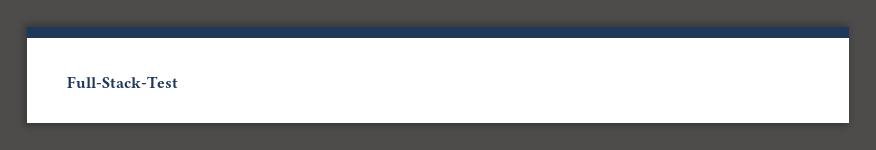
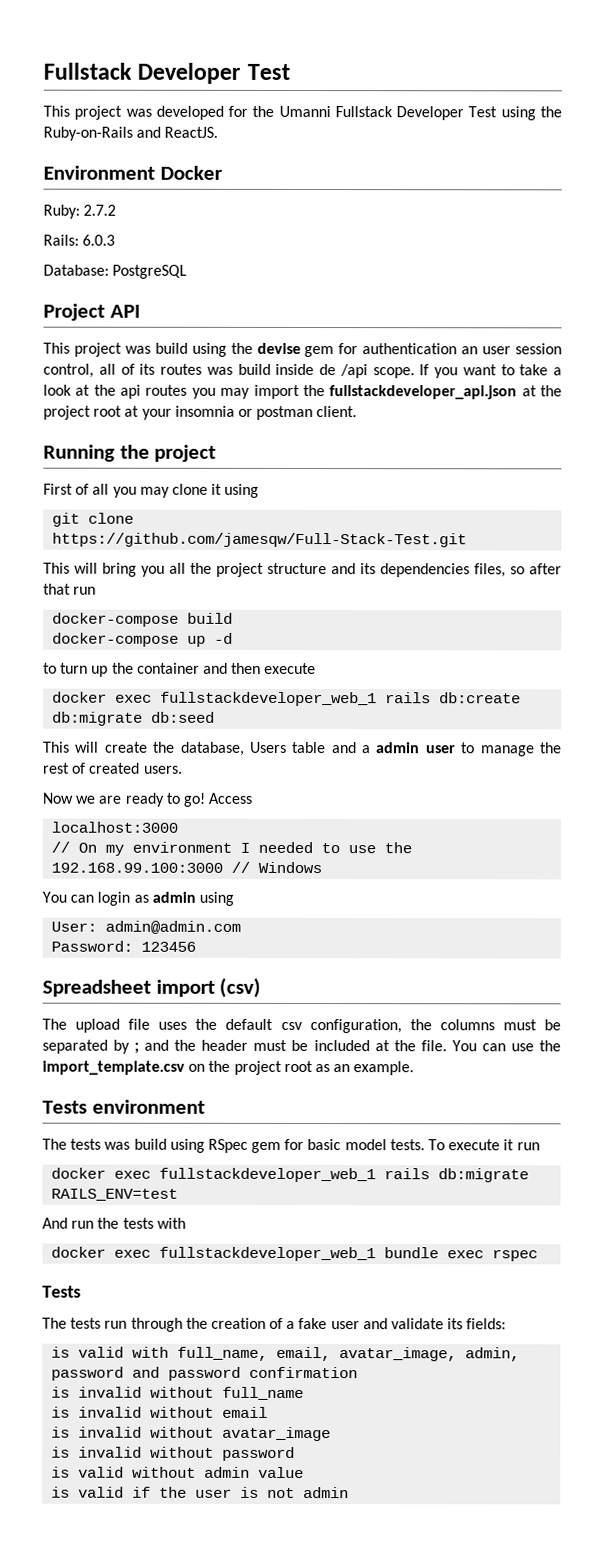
[67,76,178,88] Full-Stack-Test -> [43,62,290,84] [43,105,562,121] [43,126,219,141] [43,165,223,180] [43,204,117,219] [43,234,116,246] [43,264,188,279] [43,303,141,321] [43,342,563,358] [43,363,562,379] [43,384,562,400] [43,405,358,421] [43,444,217,462] [43,483,260,498] [52,512,135,527] [52,532,468,548] [43,562,562,578] [43,583,97,595] [52,612,234,627] [52,632,234,647] [43,662,317,677] [52,691,522,707] [52,711,216,726] [43,741,562,757] [43,762,183,774] [42,792,253,807] [51,821,179,833] [51,841,413,856] [51,861,323,874] [42,891,234,906] [51,920,242,934] [51,940,197,952] [42,977,262,998] [42,1018,561,1034] [42,1039,561,1054] [42,1060,415,1076] [42,1099,205,1114] [42,1138,540,1153] [51,1167,530,1183] [51,1188,179,1201] [42,1217,186,1229] [51,1246,539,1262] [42,1285,81,1298] [42,1317,507,1332] [51,1346,521,1362] [51,1366,359,1381] [51,1386,305,1401] [51,1406,269,1418] [51,1426,332,1442] [51,1446,296,1461] [51,1466,305,1479] [51,1486,350,1499] Fullstack Developer Test // This project was developed for the Umanni Fullstack Developer Test using the Ruby-on-Rails and ReactJS. // Environment Docker // Ruby: 2.7.2 // Rails: 6.0.3 // Database: PostgreSQL // Project API // This project was build using the devise gem for authentication an user session control, all of its routes was build inside de /api scope. If you want to take a look at the api routes you may import the fullstackdeveloper_api.json at the project root at your insomnia or postman client. // Running the project // First of all you may clone it using // git clone https://github.com/jamesqw/Full-Stack-Test.git // This will bring you all the project structure and its dependencies files, so after that run // docker-compose build // docker-compose up -d // to turn up the container and then execute // docker exec fullstackdeveloper_web_1 rails db:create db:migrate db:seed // This will create the database, Users table and a admin user to manage the rest of created users. // Now we are ready to go! Access // localhost:3000 // // On my environment I needed to use the 192.168.99.100:3000 // Windows // You can login as admin using // User: admin@admin.com // Password: 123456 // Spreadsheet import (csv) // The upload file uses the default csv configuration, the columns must be separated by ; and the header must be included at the file. You can use the import_template.csv on the project root as an example. // Tests environment // The tests was build using RSpec gem for basic model tests. To execute it run // docker exec fullstackdeveloper_web_1 rails db:migrate RAILS_ENV=test // And run the tests with // docker exec fullstackdeveloper_web_1 bundle exec rspec // Tests // The tests run through the creation of a fake user and validate its fields: // is valid with full_name, email, avatar_image, admin, password and password confirmation // is invalid without full_name // is invalid without email // is invalid without avatar_image // is invalid without password // is valid without admin value // is valid if the user is not admin

